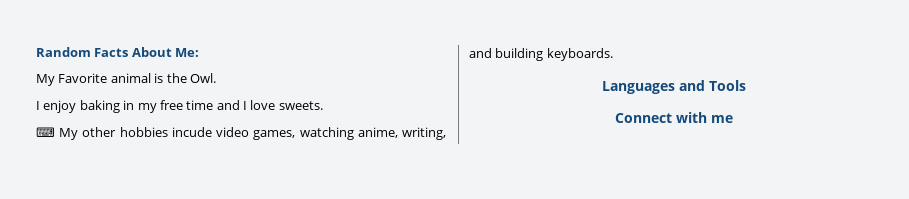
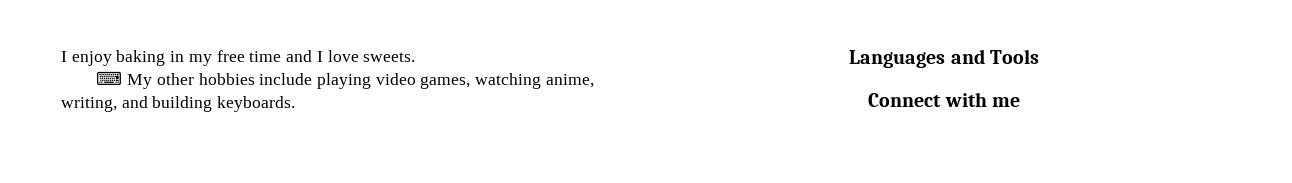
[36,47,200,57] [36,73,216,86] Random Facts About Me: // My Favorite animal is the Owl. // -> (61, 56) none
[171,127,212,137] incude -> [259,73,371,89] include playing

